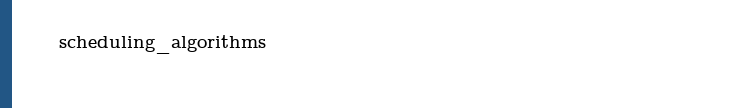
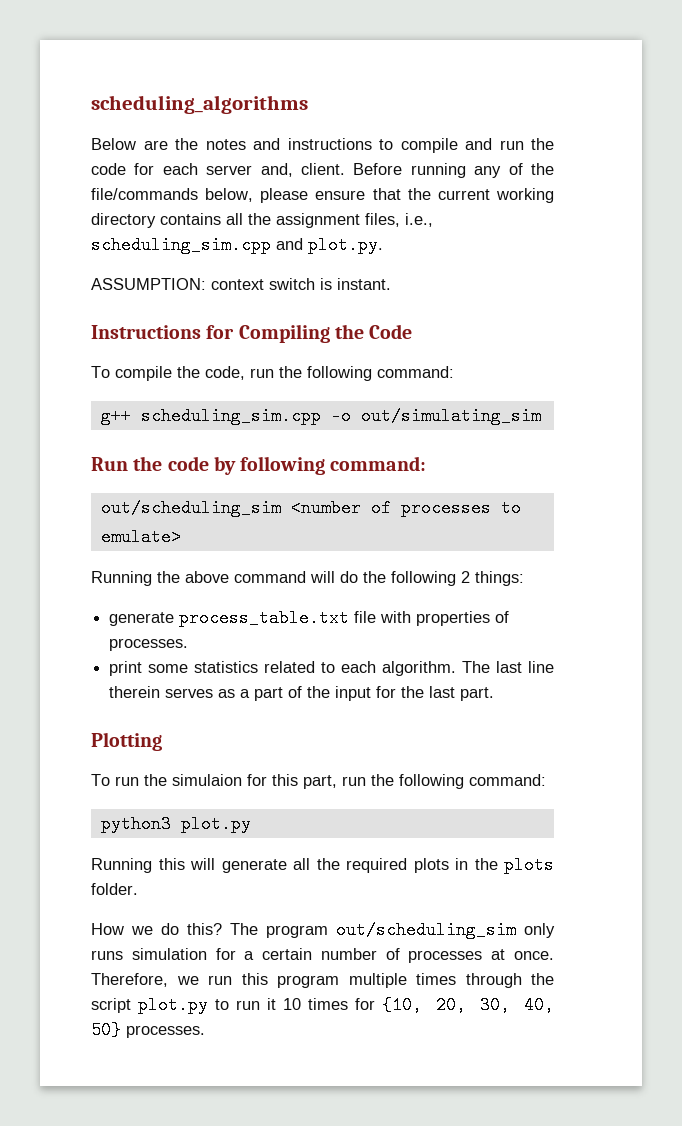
(266, 44) none -> [91,138,554,153] [91,163,554,178] [91,188,555,203] [91,213,433,228] [91,236,383,254] [91,278,391,290] [91,324,413,343] [91,366,454,381] [100,407,541,425] [91,456,427,475] [100,499,521,517] [100,528,181,546] [91,571,524,586] [109,609,510,627] [109,638,189,651] [109,661,555,676] [109,686,495,701] [91,732,162,751] [91,774,546,789] [100,815,251,833] [91,856,554,874] [91,883,138,895] [91,921,555,939] [91,948,554,963] [91,973,554,988] [91,996,554,1014] [91,1021,205,1039] // Below are the notes and instructions to compile and run the code for each server and, client. Before running any of the file/commands below, please ensure that the current working directory contains all the assignment files, i.e., scheduling_sim.cpp and plot.py. // ASSUMPTION: context switch is instant. // Instructions for Compiling the Code // To compile the code, run the following command: // g++ scheduling_sim.cpp -o out/simulating_sim // Run the code by following command: // out/scheduling_sim <number of processes to emulate> // Running the above command will do the following 2 things: // generate process_table.txt file with properties of processes. // print some statistics related to each algorithm. The last line therein serves as a part of the input for the last part. // Plotting // To run the simulaion for this part, run the following command: // python3 plot.py // Running this will generate all the required plots in the plots folder. // How we do this? The program out/scheduling_sim only runs simulation for a certain number of processes at once. Therefore, we run this program multiple times through the script plot.py to run it 10 times for {10, 20, 30, 40, 50} processes.

